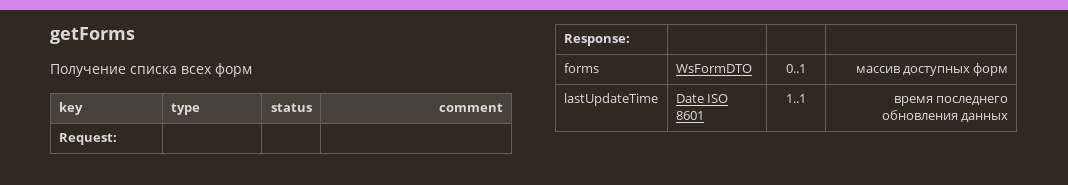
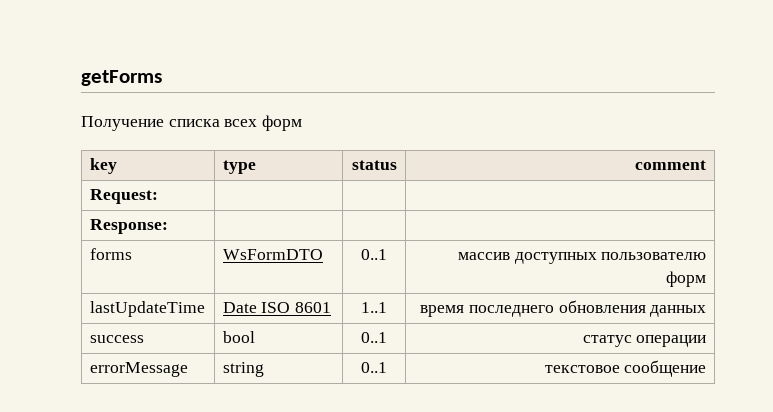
(971, 71) none -> [601,252,707,260] пользователю
(1009, 117) none -> [89,335,144,343] [222,331,255,343] [361,332,387,343] [582,335,707,347] [89,362,188,377] [222,362,264,377] [361,362,387,373] [544,360,707,377] // sucсess | bool | 0..1 | статус операции // errorMessage | string | 0..1 | текстовое сообщение

